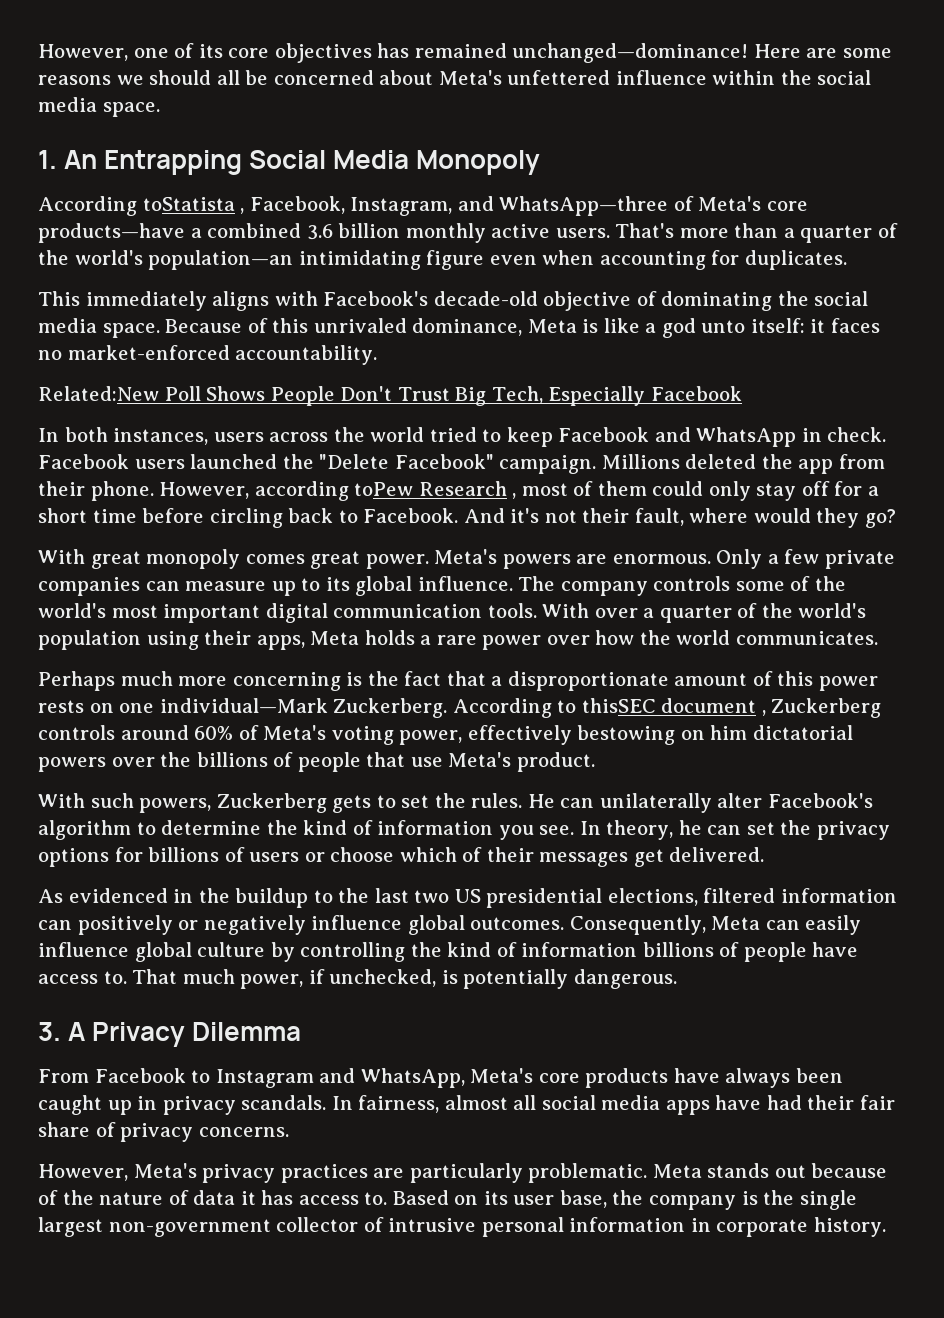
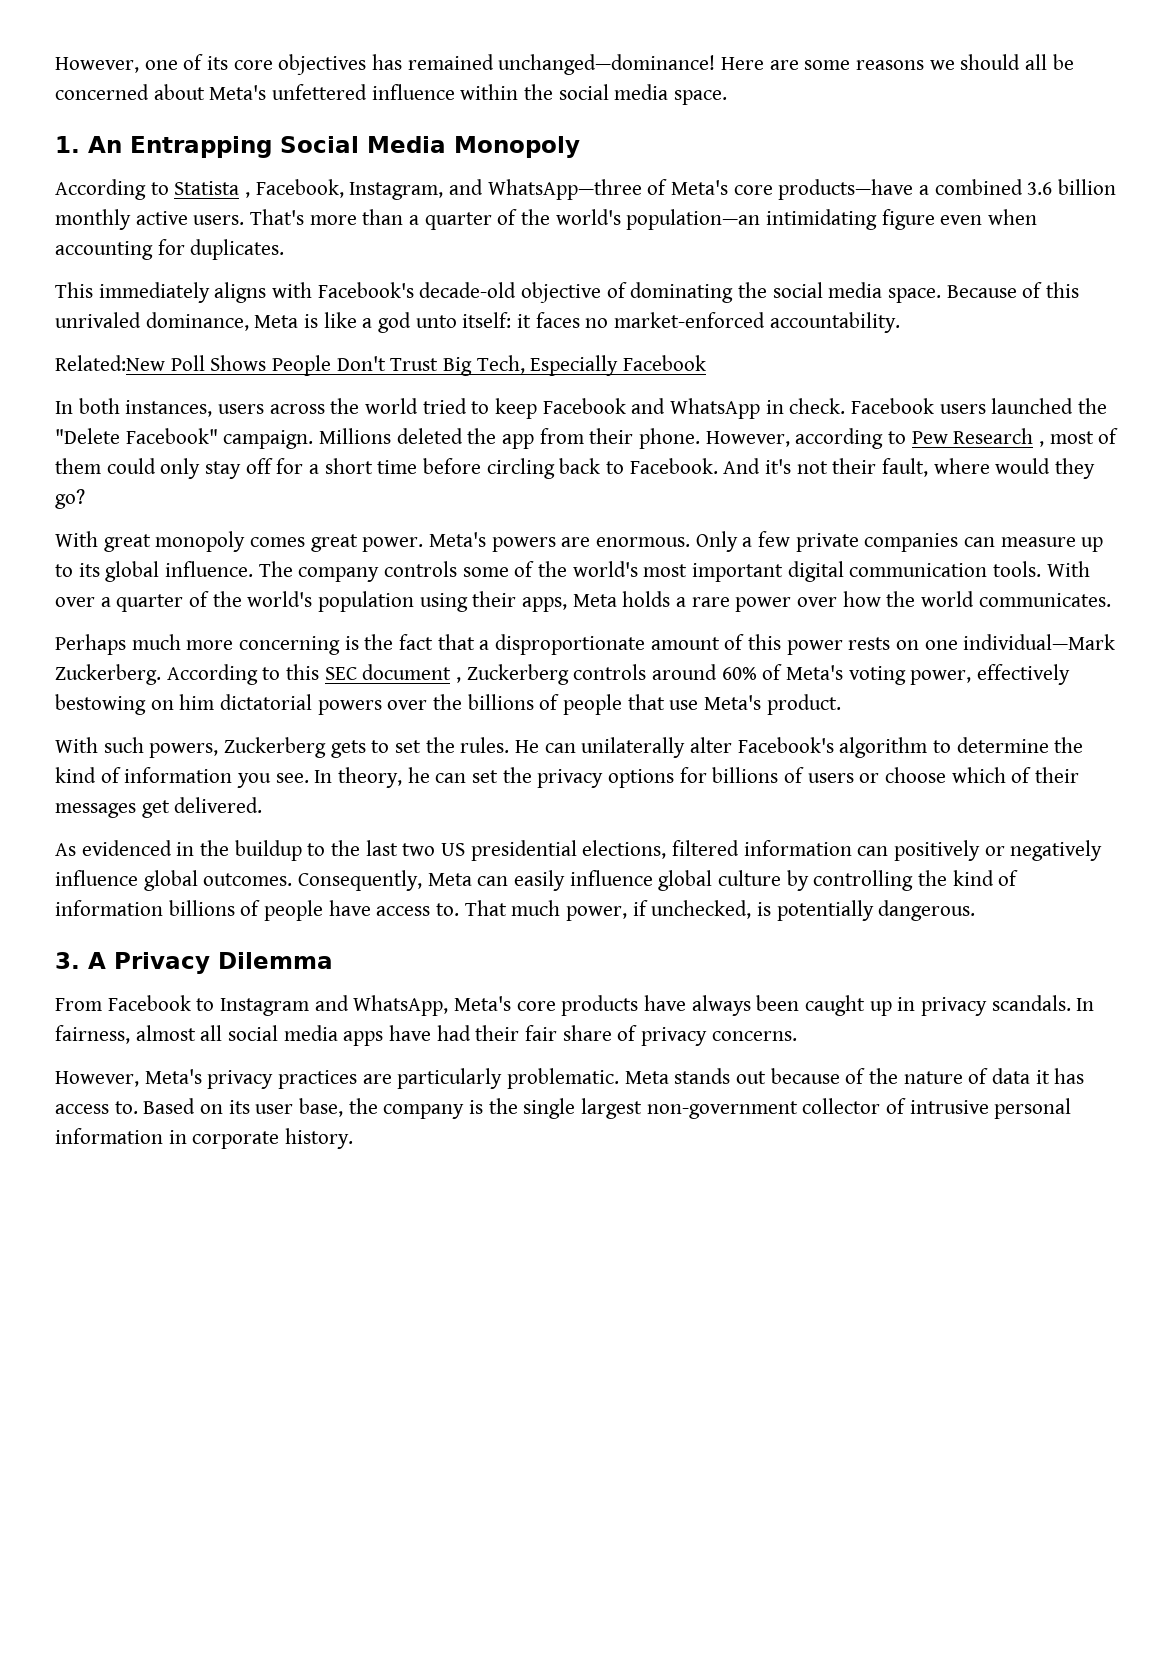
[142,197,235,211] toStatista -> [150,181,240,195] to Statista
[354,482,414,496] toPew -> [888,431,948,444] to Pew
[581,698,656,713] thisSEC -> [286,664,357,680] this SEC

